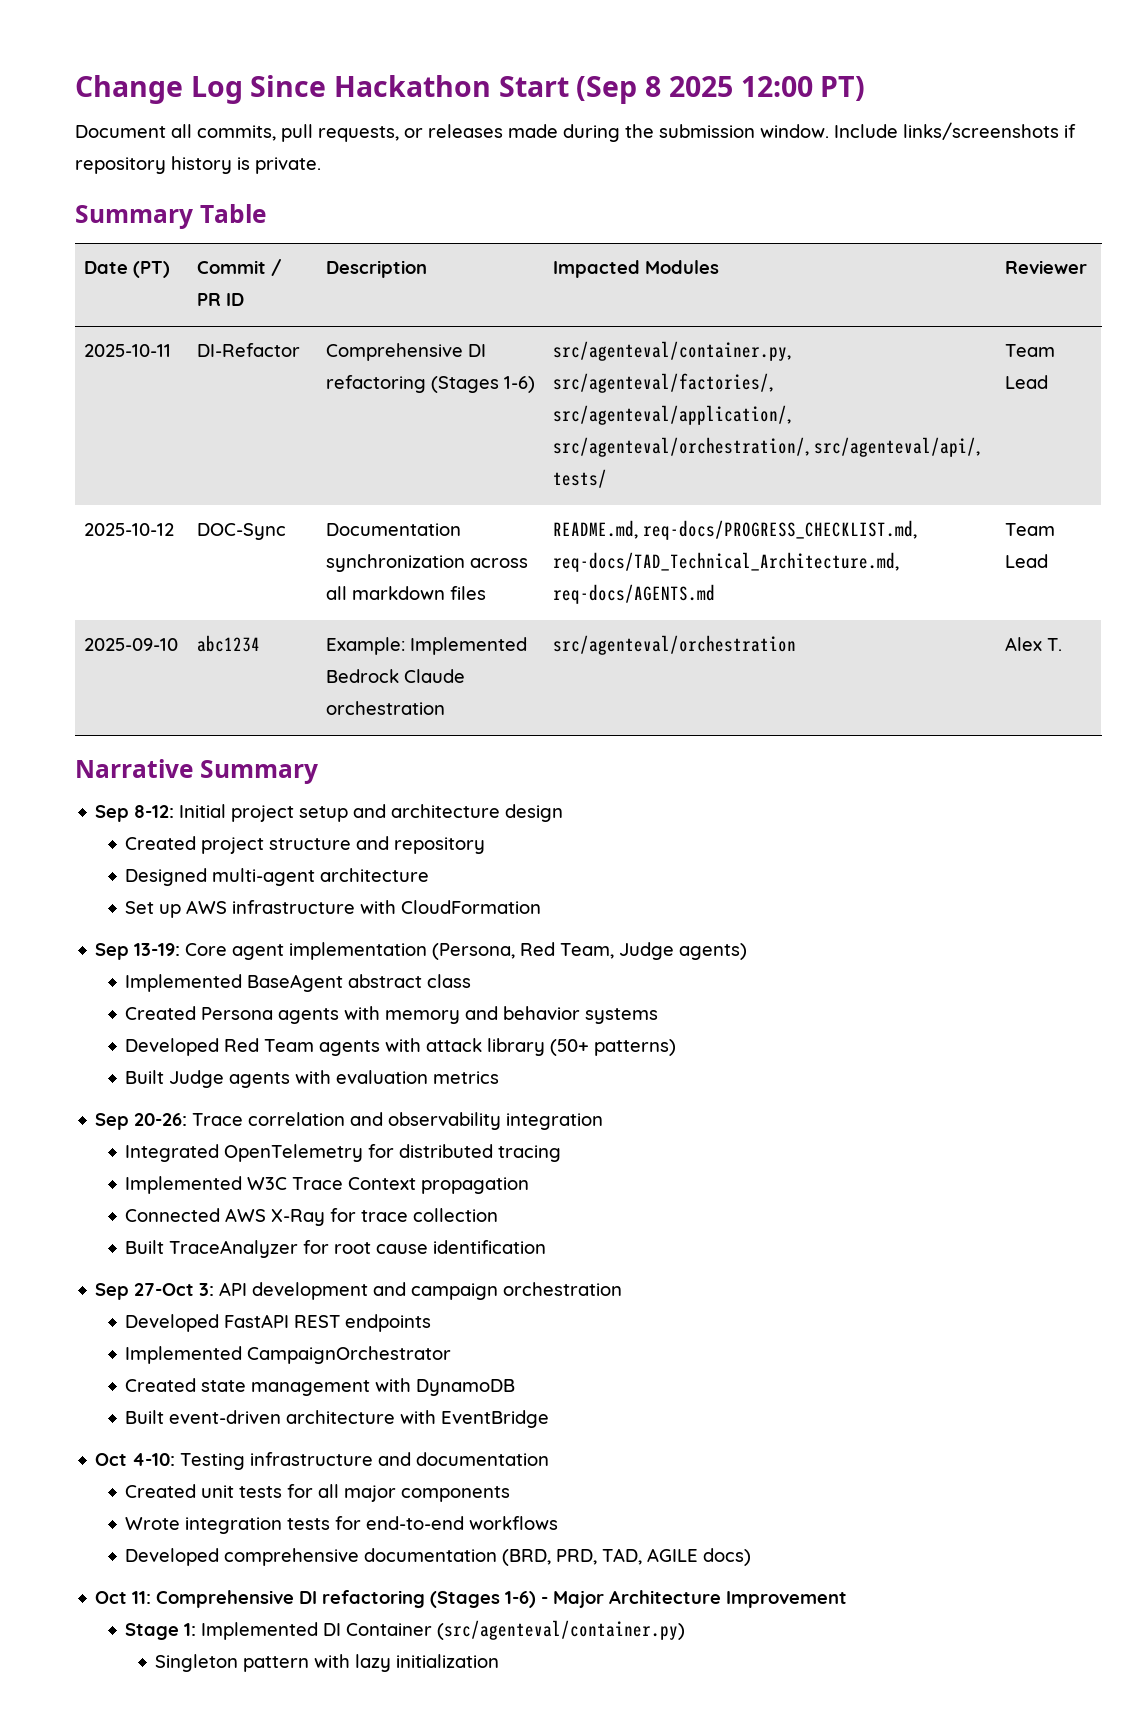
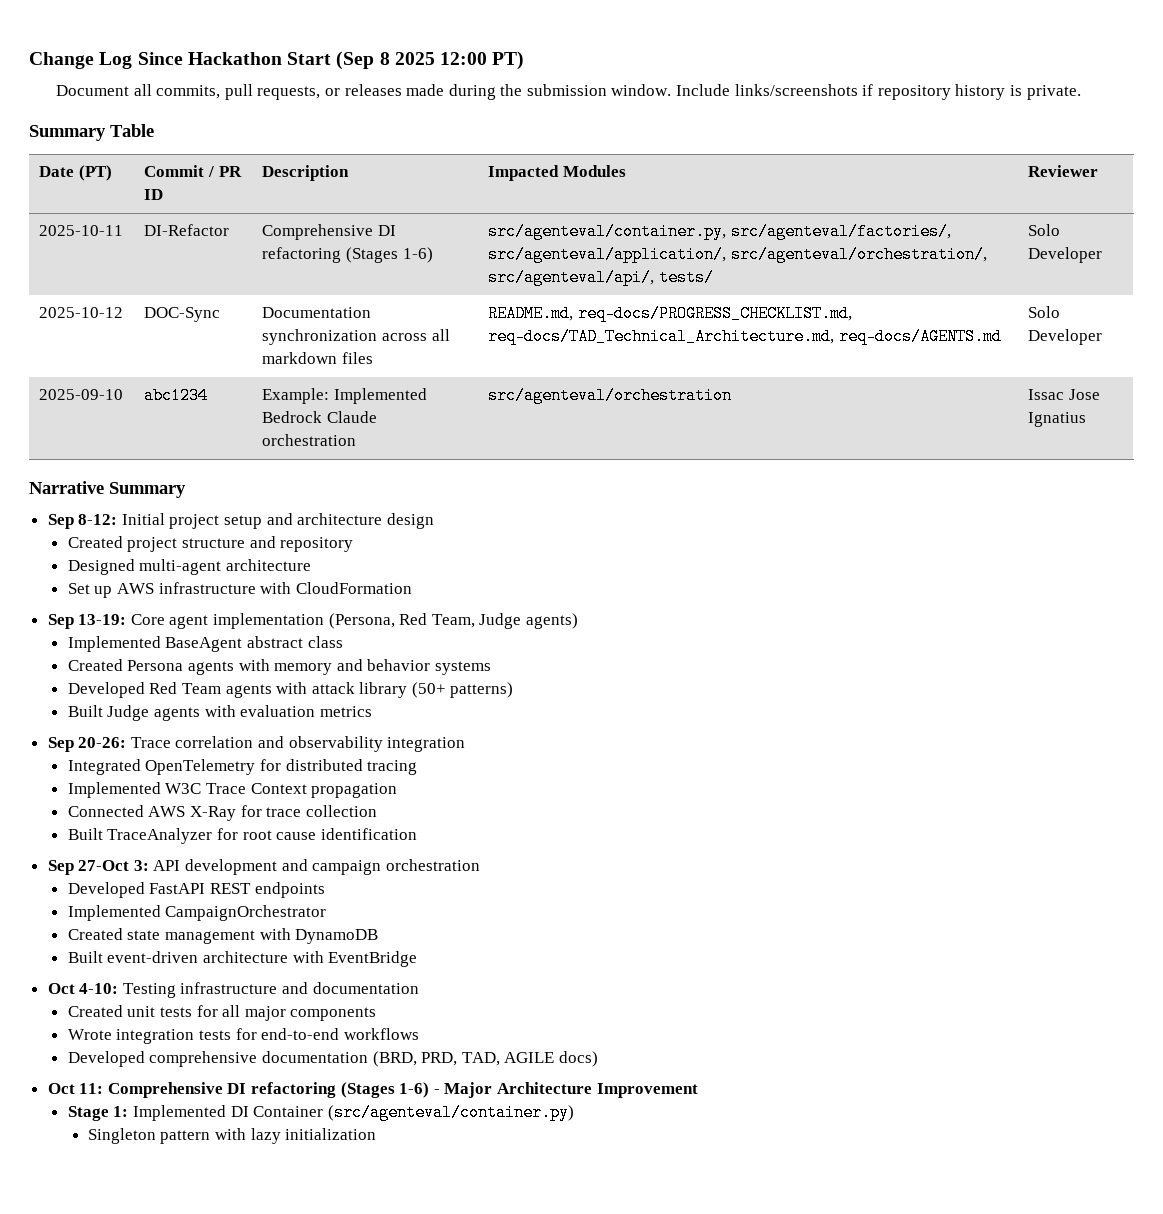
[1005,344,1056,357] [1005,375,1049,389] Team Lead -> [1028,224,1061,236] [1028,247,1103,263] Solo Developer
[1005,523,1056,536] [1005,554,1049,568] Team Lead -> [1028,306,1061,318] [1028,329,1103,345] Solo Developer
[1005,637,1063,651] Alex T. -> [1028,389,1100,400] [1028,412,1087,427] Issac Jose Ignatius

